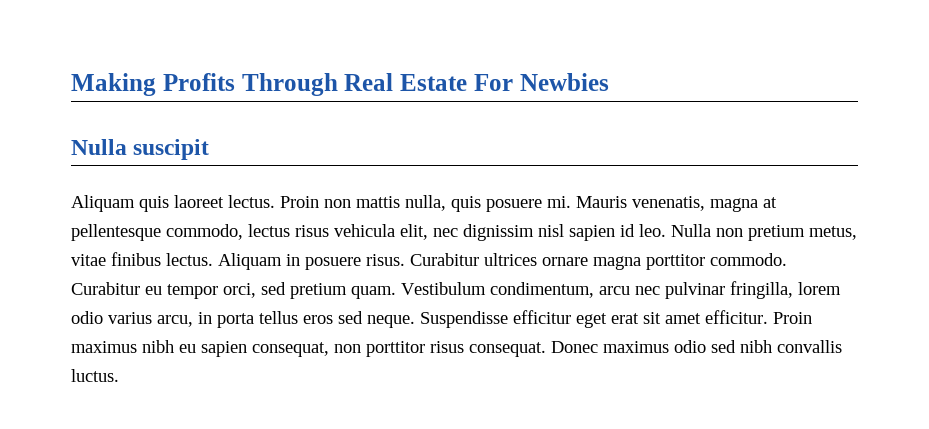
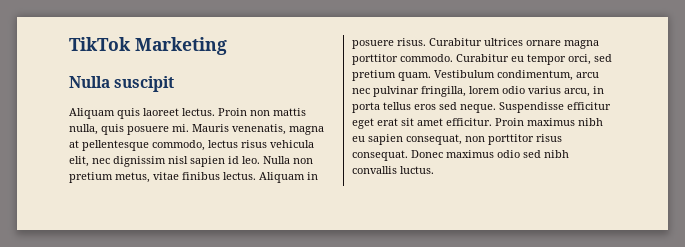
[71,73,609,96] Making Profits Through Real Estate For Newbies -> [69,37,227,55] TikTok Marketing

